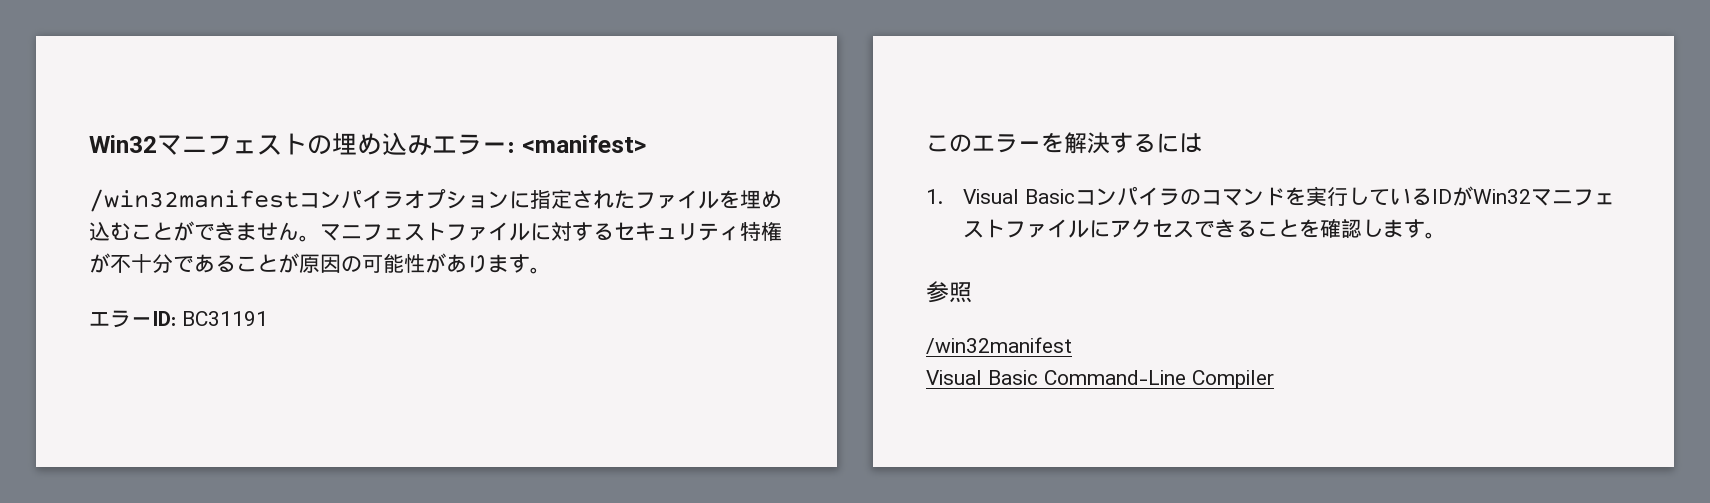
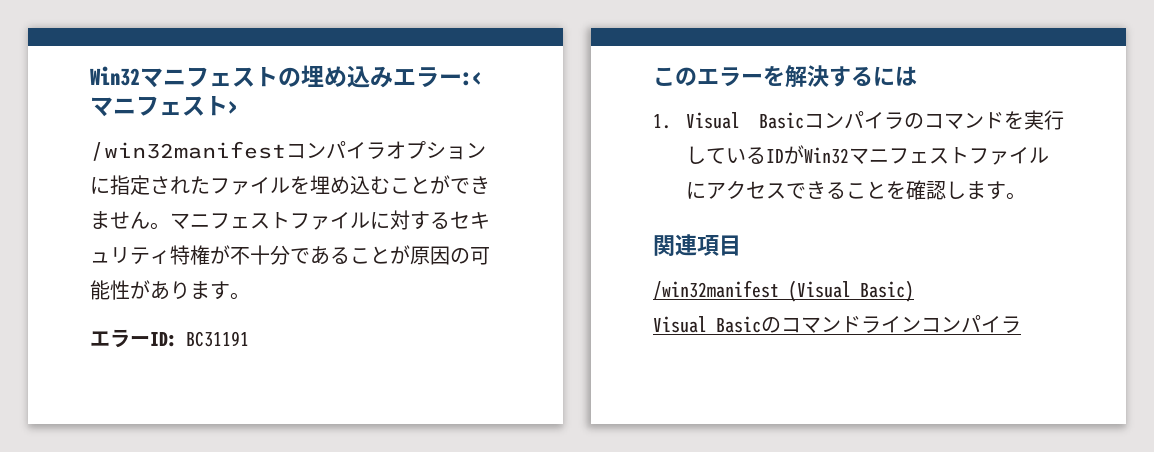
[507,135,646,153] : <manifest> -> [462,72,482,86] [90,96,238,117] :<マニフェスト>
[926,281,972,303] [926,337,1072,354] [926,370,1274,389] 参照 // /win32manifest // Visual Basic Command-Line Compiler -> [653,234,741,256] [653,280,914,302] [653,315,1021,333] 関連項目 // /win32manifest (Visual Basic) // Visual Basicのコマンドラインコンパイラ

